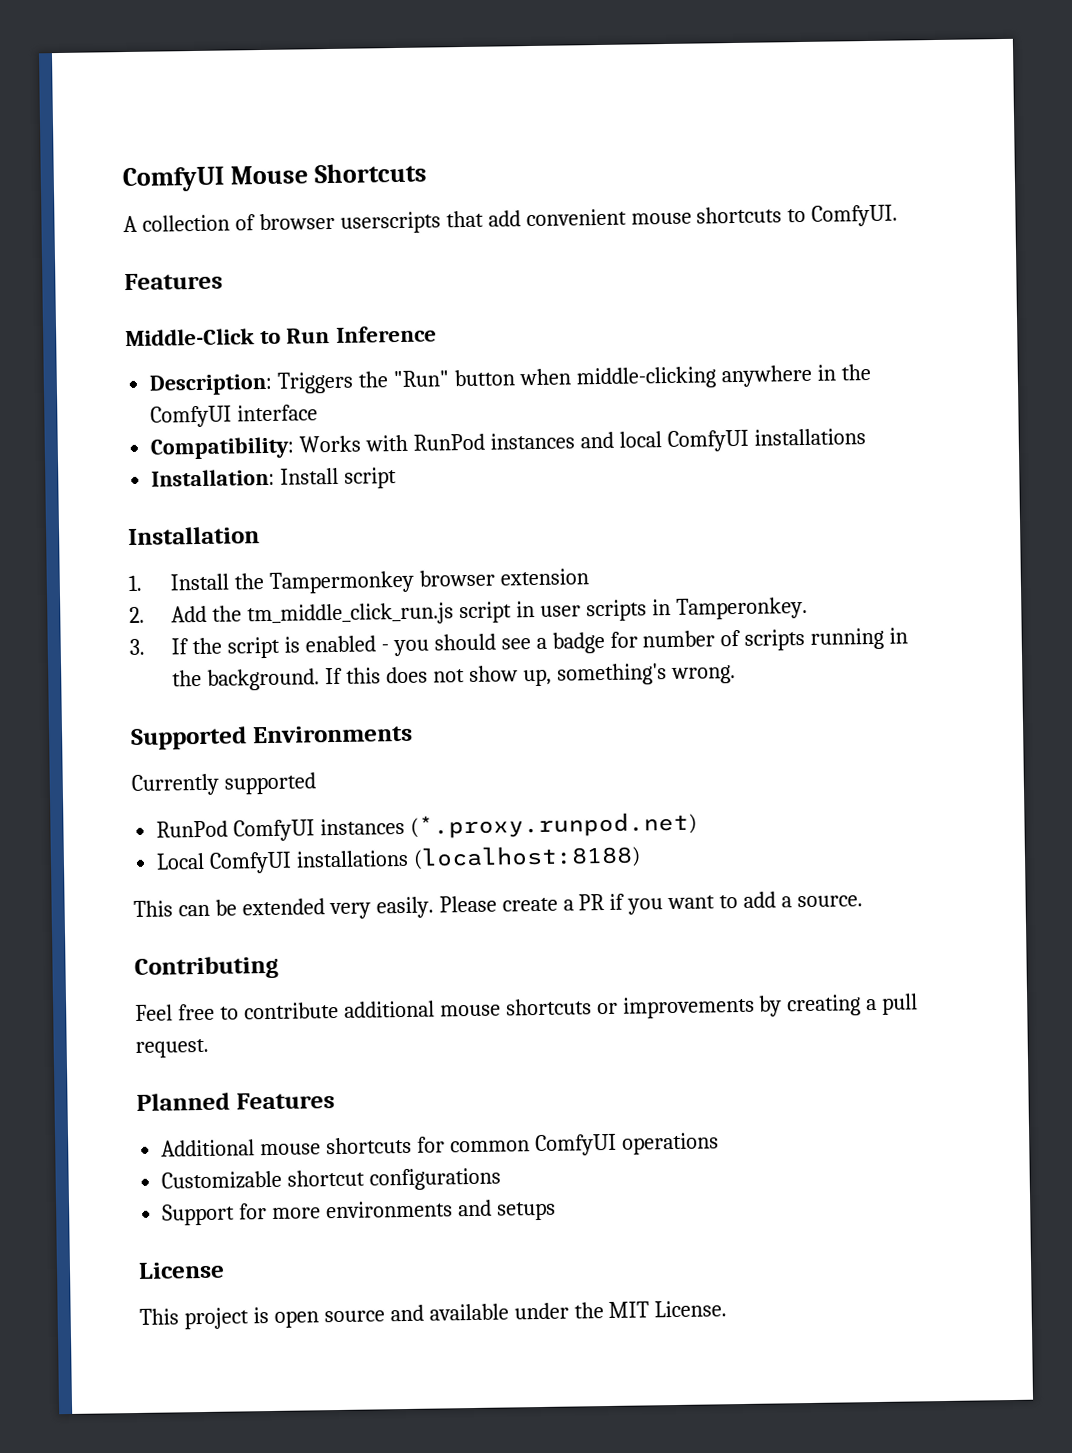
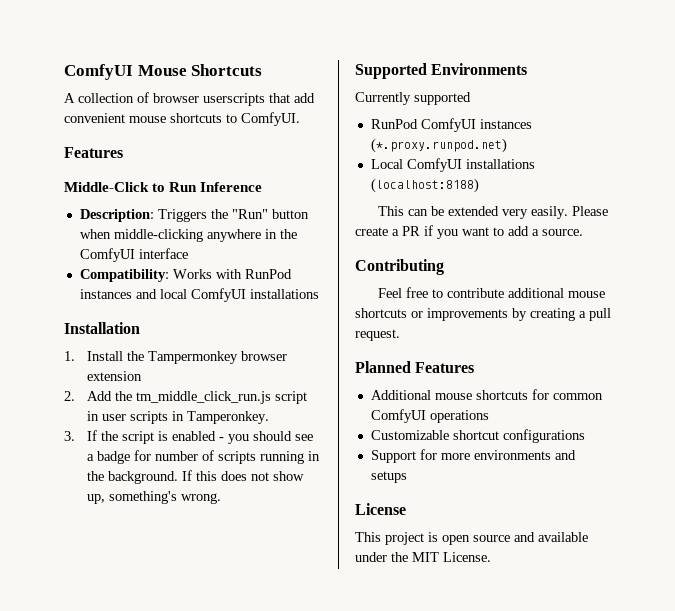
[151,467,398,489] // Installation: Install script -> (319, 294) none

